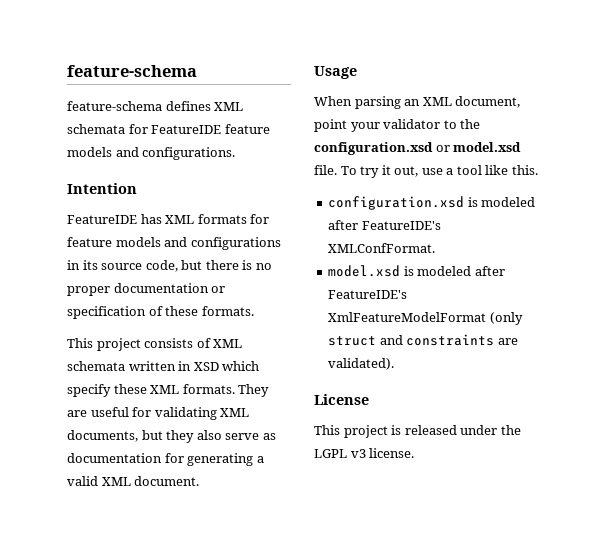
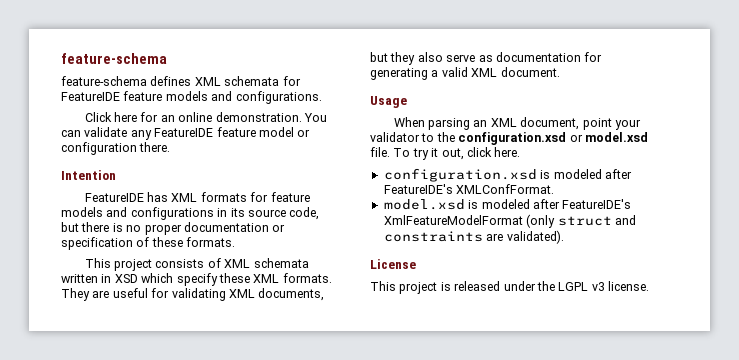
(236, 153) none -> [84,112,327,122] [61,127,311,140] [61,142,171,155] // Click here for an online demonstration. You can validate any FeatureIDE feature model or configuration there.
[421,165,538,175] use a tool like this. -> [466,147,521,157] click here.

